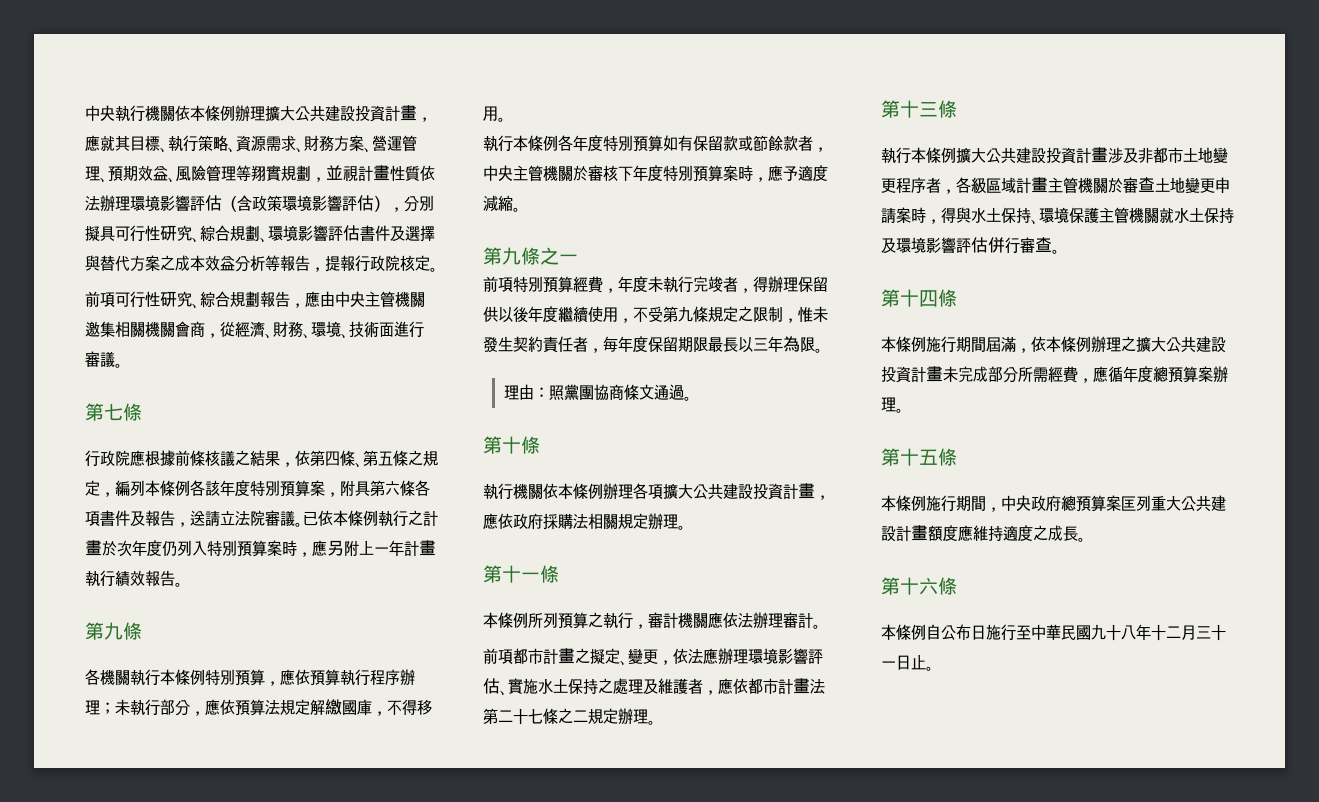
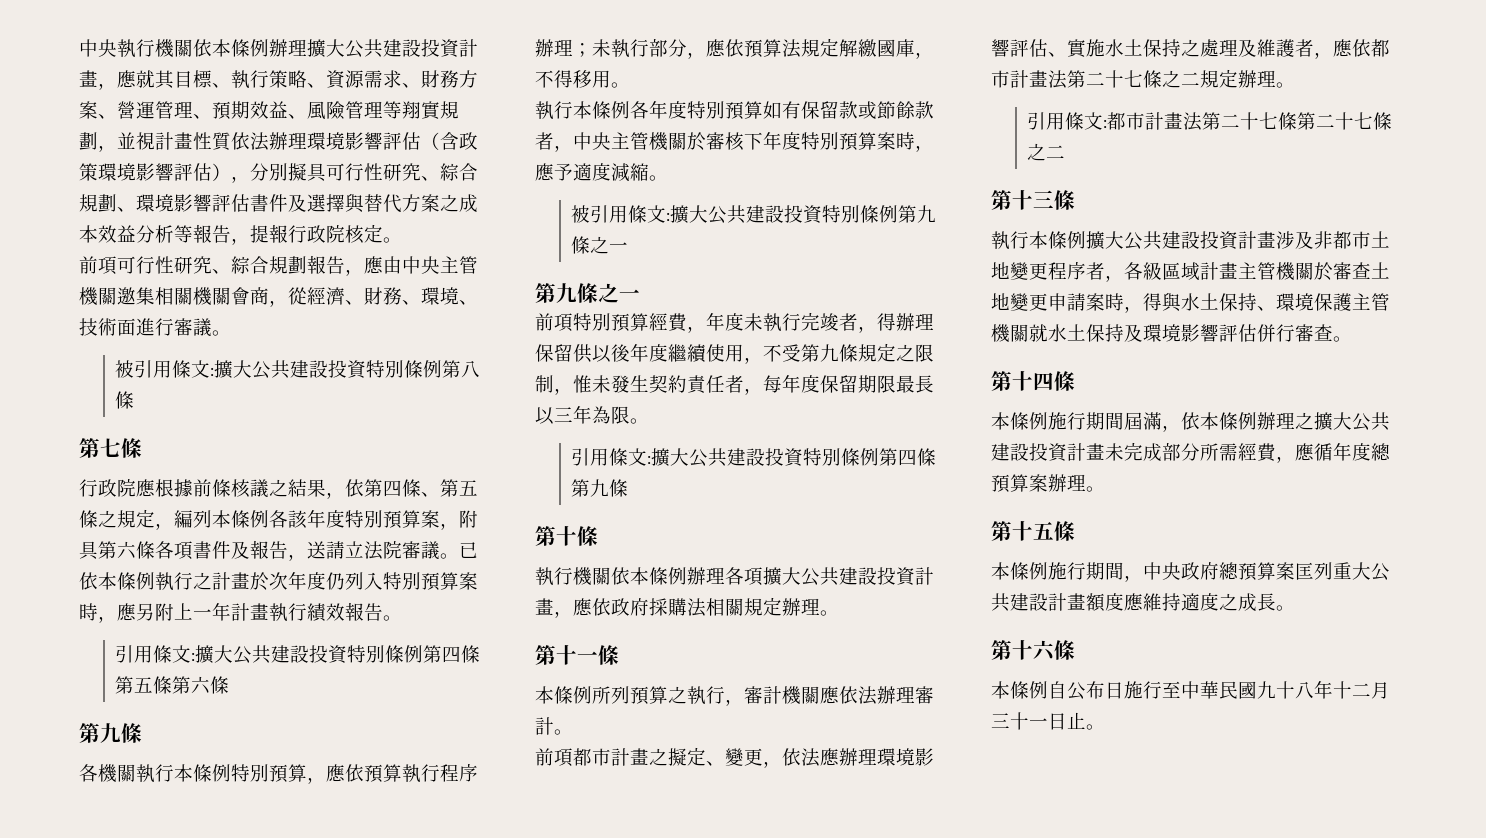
(123, 365) none -> [115,360,481,379] [115,391,135,409] // 被引用條文:擴大公共建設投資特別條例第八條
(183, 584) none -> [115,645,481,664] [115,676,230,694] // 引用條文:擴大公共建設投資特別條例第四條第五條第六條
(521, 209) none -> [571,205,937,224] [571,236,629,254] // 被引用條文:擴大公共建設投資特別條例第九條之一
[503,384,692,401] 理由：照黨團協商條文通過。 -> [571,448,937,467] [571,479,629,497] 引用條文:擴大公共建設投資特別條例第四條第九條
(656, 722) none -> [1027,112,1393,131] [1027,143,1066,161] // 引用條文:都市計畫法第二十七條第二十七條之二

